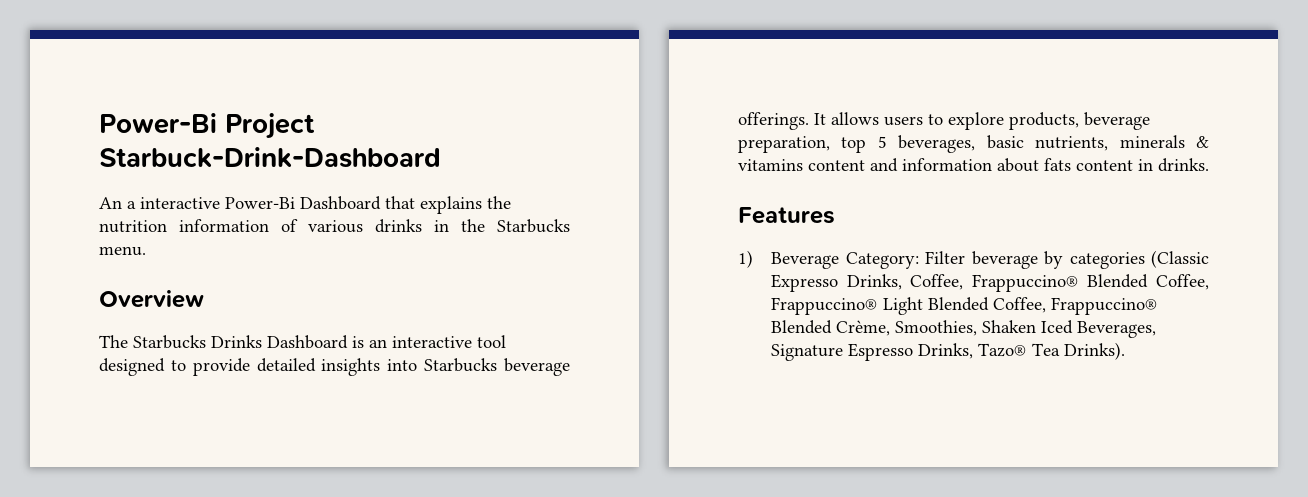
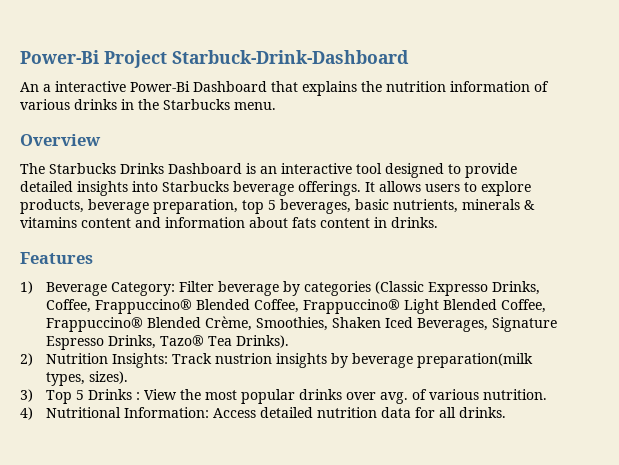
(1126, 351) none -> [20,353,533,368] [45,371,128,386] [20,389,547,404] [20,407,506,420] // 2) Nutrition Insights: Track nustrion insights by beverage preparation(milk types, sizes). // 3) Top 5 Drinks : View the most popular drinks over avg. of various nutrition. // 4) Nutritional Information: Access detailed nutrition data for all drinks.

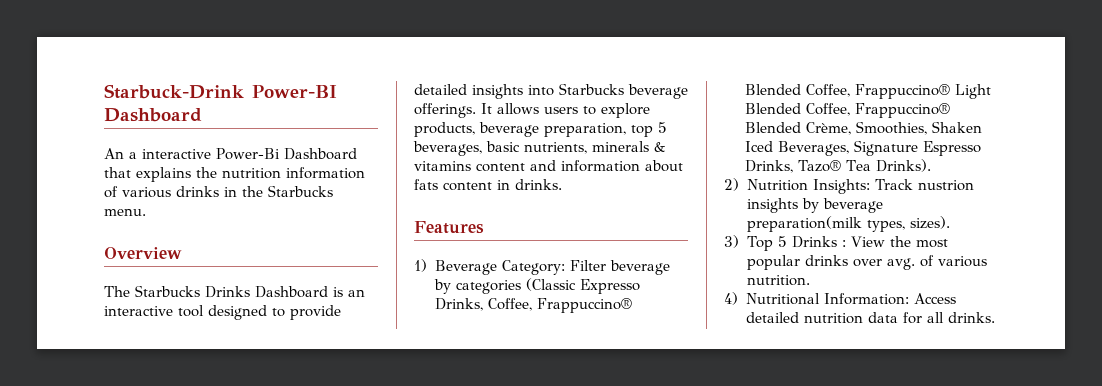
[20,50,409,68] Power-Bi Project Starbuck-Drink-Dashboard -> [104,84,337,99] [104,108,202,122] Starbuck-Drink Power-BI Dashboard

